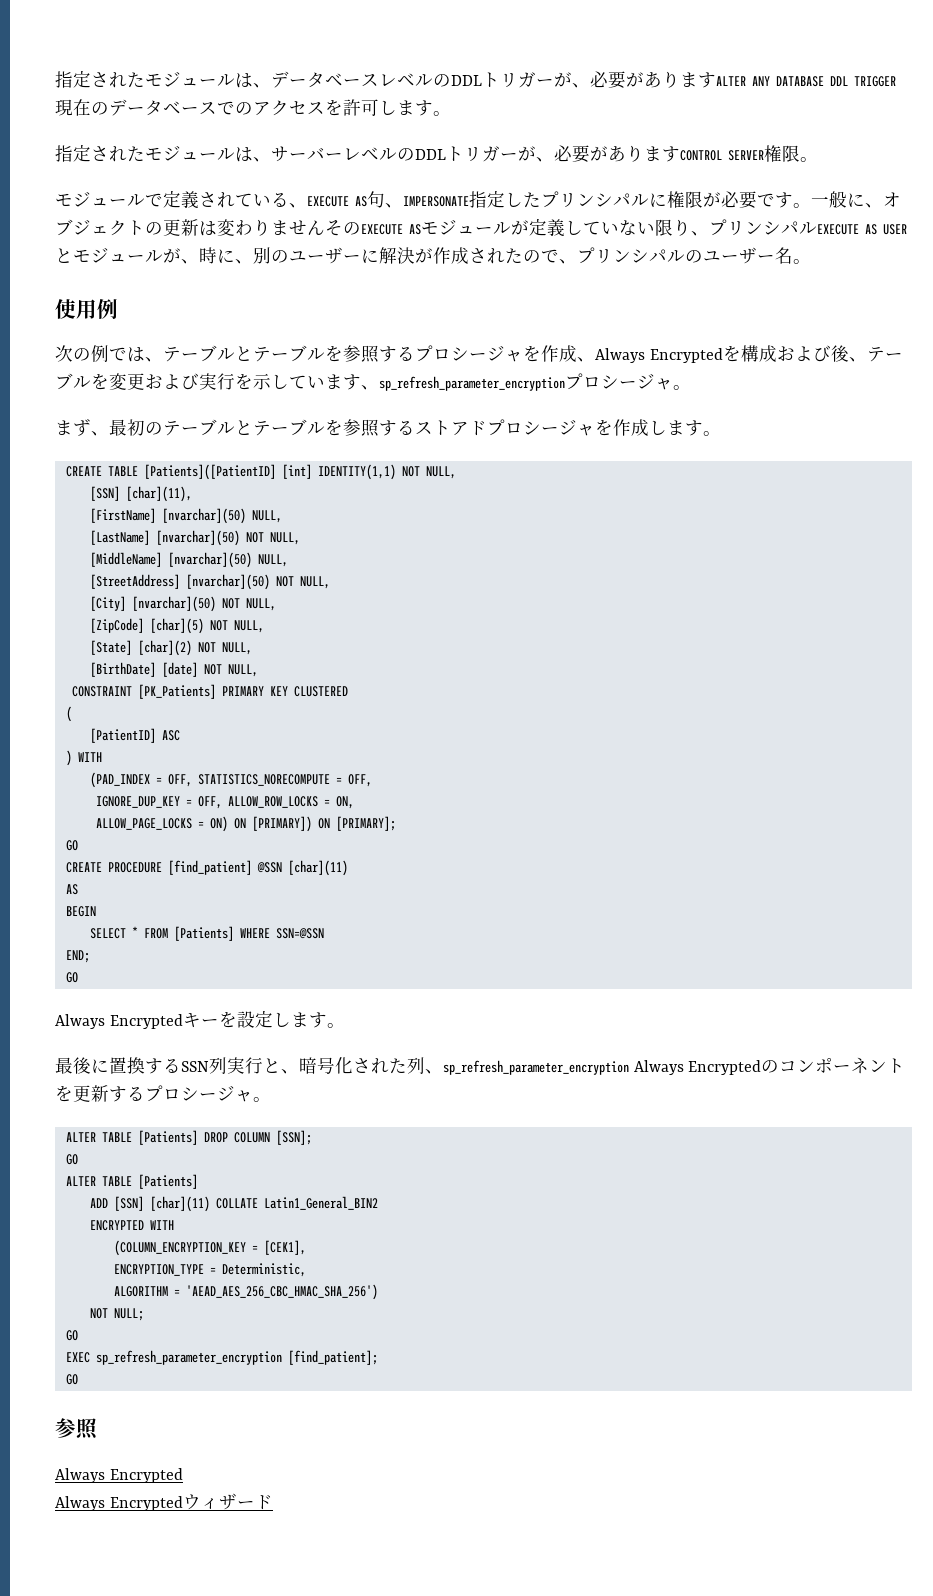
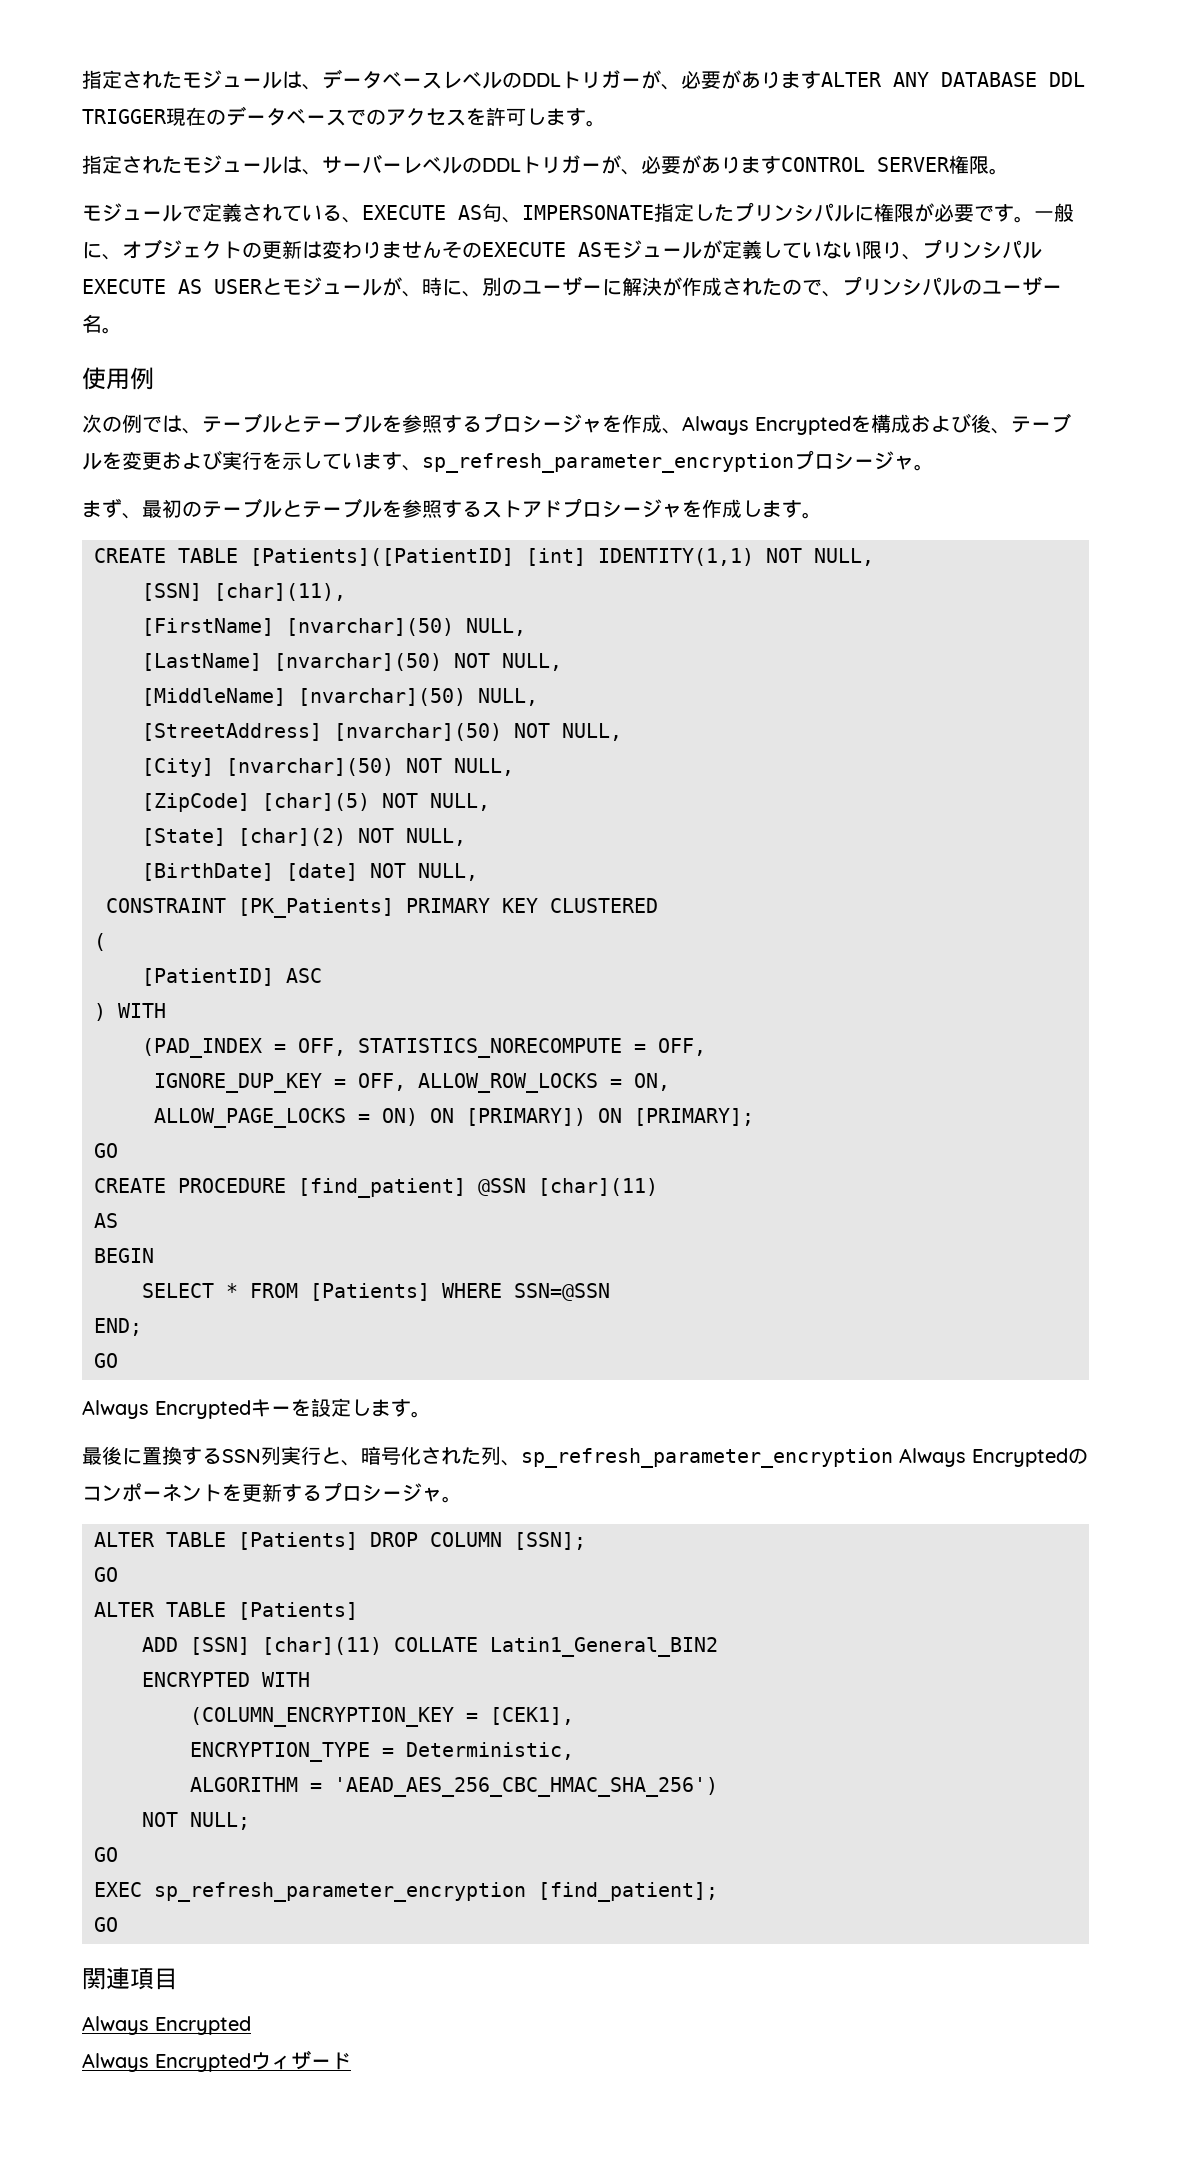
[55,1418,98,1440] 参照 -> [82,1967,178,1990] 関連項目

